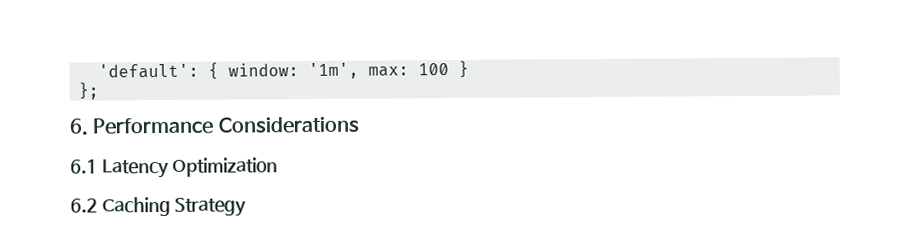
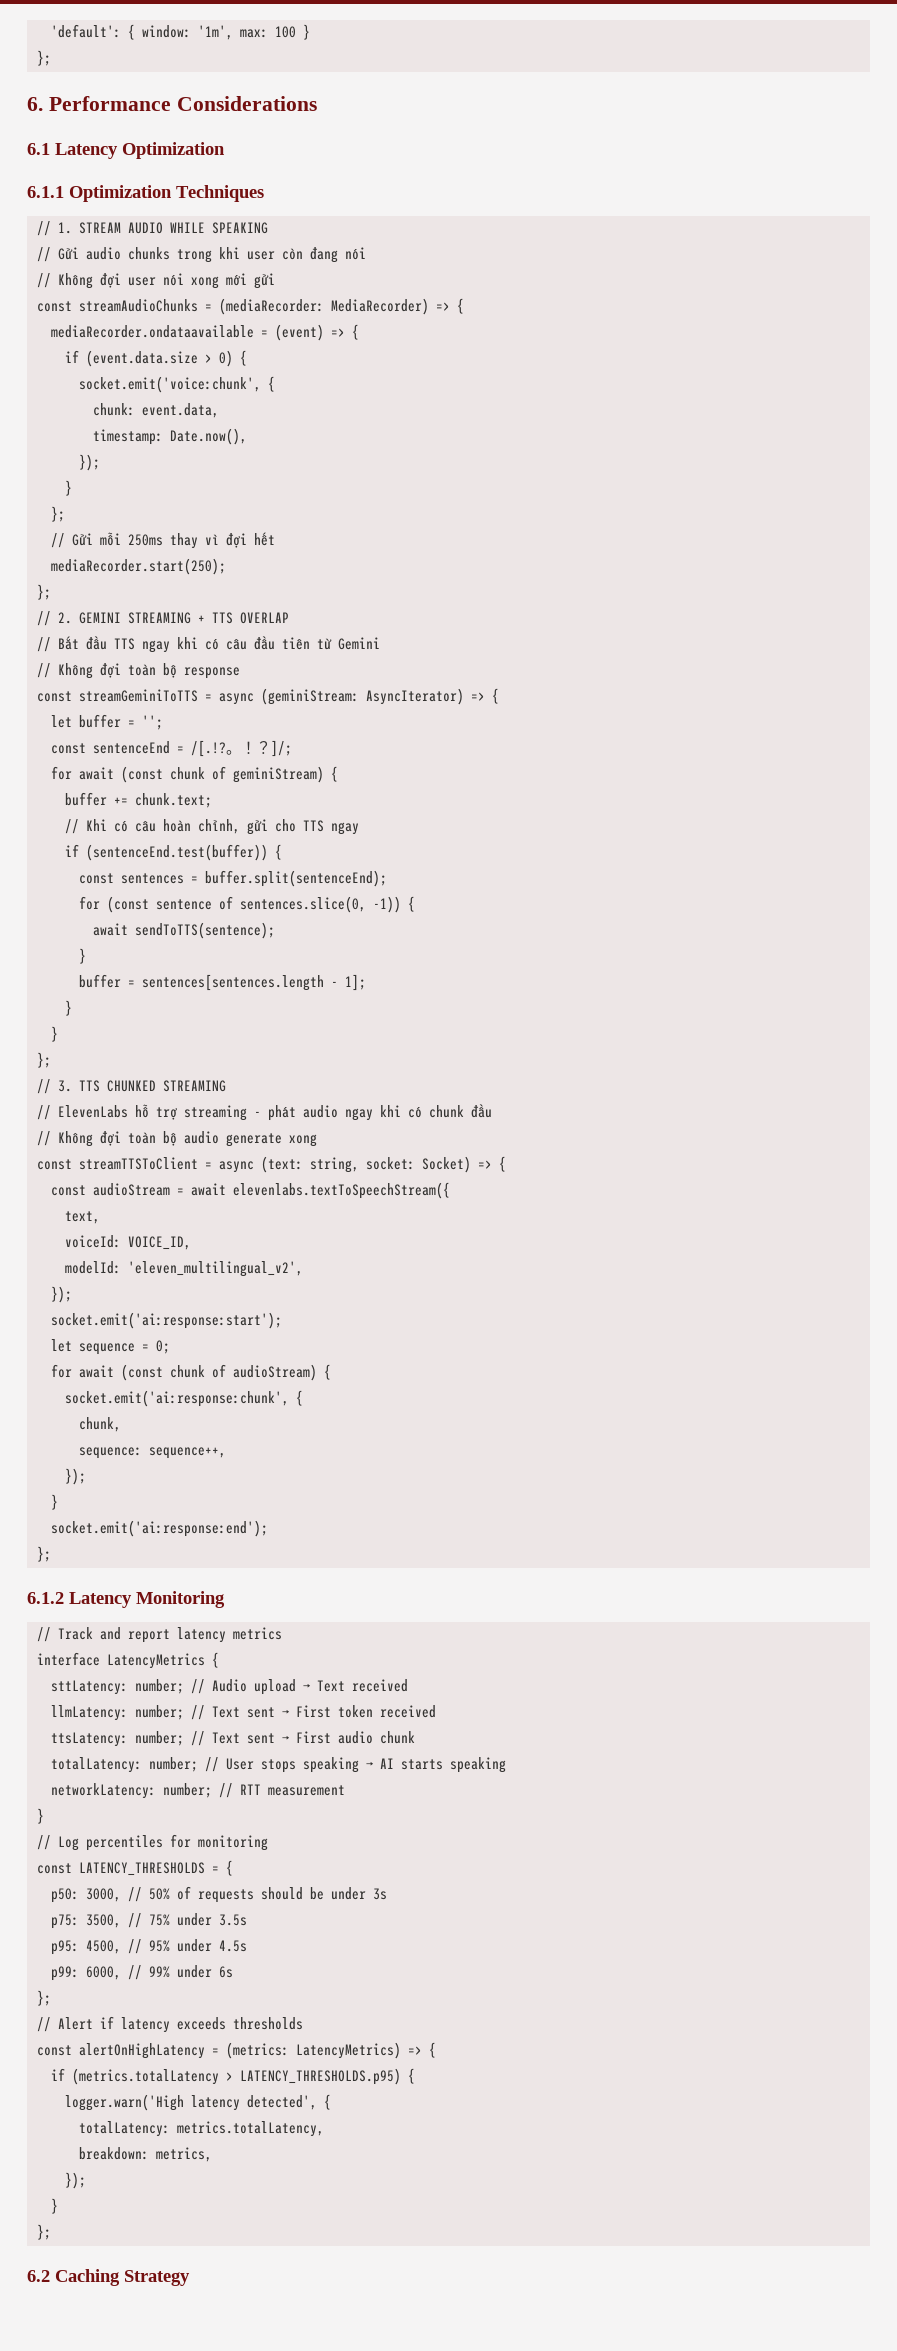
(279, 167) none -> [27,185,264,202] [36,221,268,236] [36,247,366,263] [36,273,275,289] [36,298,464,315] [50,324,359,341] [64,350,247,367] [78,376,275,393] [92,403,219,418] [92,428,247,445] [78,454,100,471] [64,480,72,496] [50,506,65,522] [50,532,275,549] [50,558,226,575] [36,584,51,600] [36,611,289,626] [36,636,380,653] [36,663,240,679] [36,688,499,705] [50,714,163,730] [50,740,292,757] [50,766,338,783] [64,792,212,808] [64,819,359,835] [64,844,282,861] [78,870,387,887] [78,896,415,913] [92,922,275,939] [78,948,86,964] [78,974,366,991] [64,1000,72,1016] [50,1026,58,1042] [36,1052,51,1068] [36,1079,226,1094] [36,1104,492,1121] [36,1131,317,1147] [36,1156,506,1173] [50,1182,450,1199] [64,1211,100,1224] [64,1235,191,1250] [64,1261,303,1277] [50,1286,72,1303] [50,1312,282,1329] [50,1339,170,1355] [50,1364,331,1381] [64,1390,303,1407] [78,1417,121,1432] [78,1447,226,1459] [64,1468,86,1485] [50,1494,58,1510] [50,1520,268,1537] [36,1546,51,1562] [27,1591,225,1608] [36,1627,282,1643] [36,1652,219,1669] [50,1679,408,1695] [50,1705,436,1721] [50,1731,415,1747] [50,1757,506,1773] [50,1783,345,1799] [36,1808,44,1824] [36,1834,268,1851] [36,1860,233,1876] [50,1886,387,1903] [50,1913,247,1929] [50,1939,247,1955] [50,1965,233,1981] [36,1990,51,2006] [36,2016,303,2033] [36,2042,436,2059] [50,2068,415,2085] [64,2094,331,2111] [78,2121,324,2137] [78,2147,212,2162] [64,2172,86,2189] [50,2198,58,2214] [36,2224,51,2240] // 6.1.1 Optimization Techniques // // 1. STREAM AUDIO WHILE SPEAKING // // Gửi audio chunks trong khi user còn đang nói // // Không đợi user nói xong mới gửi // const streamAudioChunks = (mediaRecorder: MediaRecorder) => { // mediaRecorder.ondataavailable = (event) => { // if (event.data.size > 0) { // socket.emit('voice:chunk', { // chunk: event.data, // timestamp: Date.now(), // }); // } // }; // // Gửi mỗi 250ms thay vì đợi hết // mediaRecorder.start(250); // }; // // 2. GEMINI STREAMING + TTS OVERLAP // // Bắt đầu TTS ngay khi có câu đầu tiên từ Gemini // // Không đợi toàn bộ response // const streamGeminiToTTS = async (geminiStream: AsyncIterator) => { // let buffer = ''; // const sentenceEnd = /[.!?。！？]/; // for await (const chunk of geminiStream) { // buffer += chunk.text; // // Khi có câu hoàn chỉnh, gửi cho TTS ngay // if (sentenceEnd.test(buffer)) { // const sentences = buffer.split(sentenceEnd); // for (const sentence of sentences.slice(0, -1)) { // await sendToTTS(sentence); // } // buffer = sentences[sentences.length - 1]; // } // } // }; // // 3. TTS CHUNKED STREAMING // // ElevenLabs hỗ trợ streaming - phát audio ngay khi có chunk đầu // // Không đợi toàn bộ audio generate xong // const streamTTSToClient = async (text: string, socket: Socket) => { // const audioStream = await elevenlabs.textToSpeechStream({ // text, // voiceId: VOICE_ID, // modelId: 'eleven_multilingual_v2', // }); // socket.emit('ai:response:start'); // let sequence = 0; // for await (const chunk of audioStream) { // socket.emit('ai:response:chunk', { // chunk, // sequence: sequence++, // }); // } // socket.emit('ai:response:end'); // }; // 6.1.2 Latency Monitoring // // Track and report latency metrics // interface LatencyMetrics { // sttLatency: number; // Audio upload → Text received // llmLatency: number; // Text sent → First token received // ttsLatency: number; // Text sent → First audio chunk // totalLatency: number; // User stops speaking → AI starts speaking // networkLatency: number; // RTT measurement // } // // Log percentiles for monitoring // const LATENCY_THRESHOLDS = { // p50: 3000, // 50% of requests should be under 3s // p75: 3500, // 75% under 3.5s // p95: 4500, // 95% under 4.5s // p99: 6000, // 99% under 6s // }; // // Alert if latency exceeds thresholds // const alertOnHighLatency = (metrics: LatencyMetrics) => { // if (metrics.totalLatency > LATENCY_THRESHOLDS.p95) { // logger.warn('High latency detected', { // totalLatency: metrics.totalLatency, // breakdown: metrics, // }); // } // };

